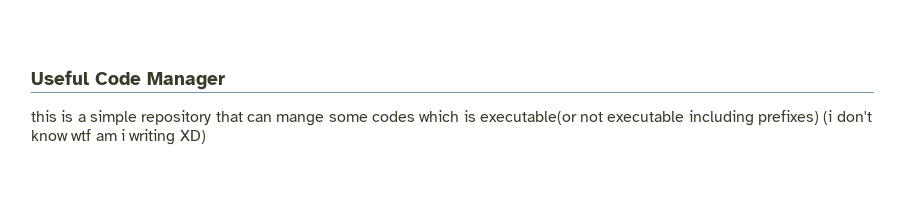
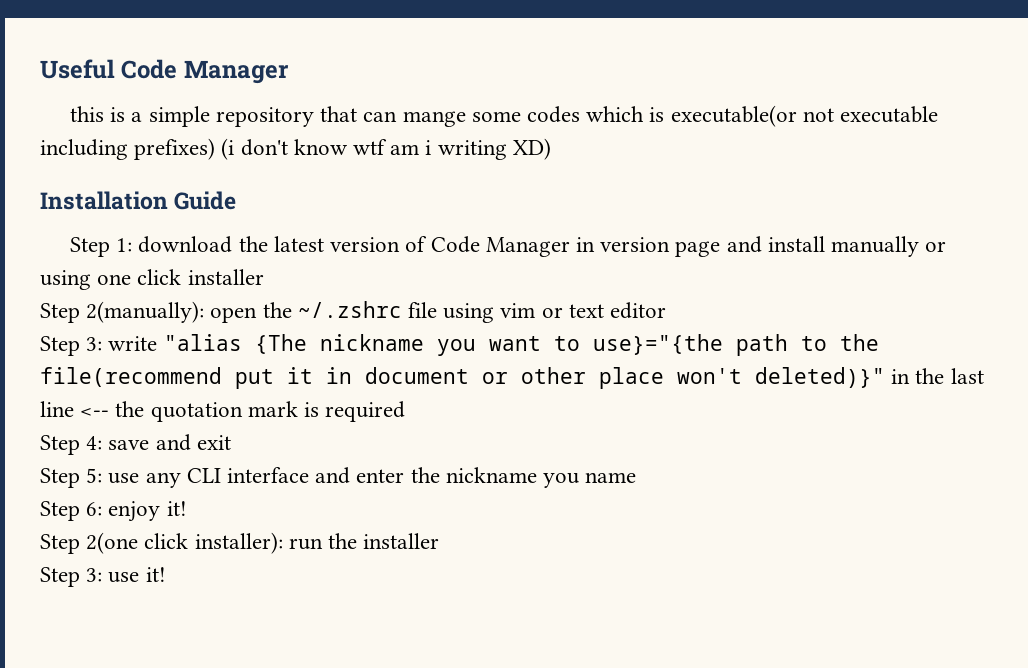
(206, 137) none -> [40,191,237,210] [70,236,947,257] [40,269,264,290] [40,301,667,323] [40,334,879,356] [40,367,984,389] [40,401,406,422] [40,434,231,455] [40,467,637,488] [40,501,187,522] [40,532,440,554] [40,567,166,587] // Installation Guide // Step 1: download the latest version of Code Manager in version page and install manually or using one click installer // Step 2(manually): open the ~/.zshrc file using vim or text editor // Step 3: write "alias {The nickname you want to use}="{the path to the file(recommend put it in document or other place won't deleted)}" in the last line <-- the quotation mark is required // Step 4: save and exit // Step 5: use any CLI interface and enter the nickname you name // Step 6: enjoy it! // Step 2(one click installer): run the installer // Step 3: use it!

